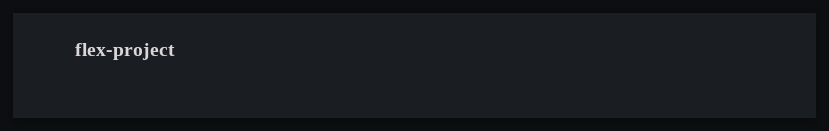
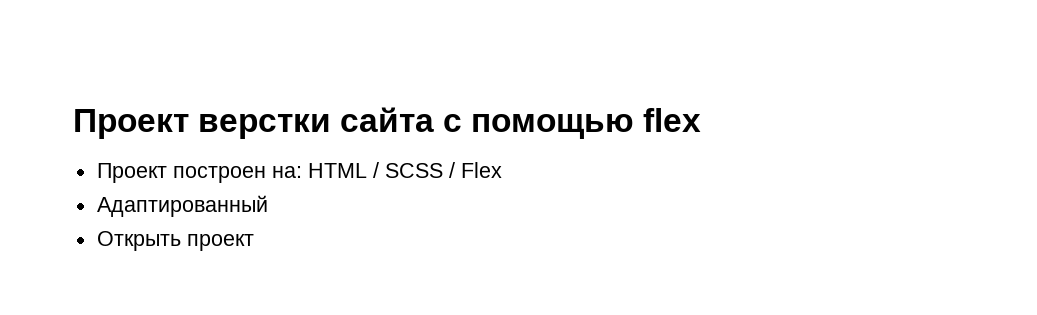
[75,43,175,60] flex-project -> [73,107,702,139] [96,162,502,183] [96,195,268,217] [96,231,254,251] Проект верстки сайта с помощью flex // Проект построен на: HTML / SCSS / Flex // Адаптированный // Открыть проект

